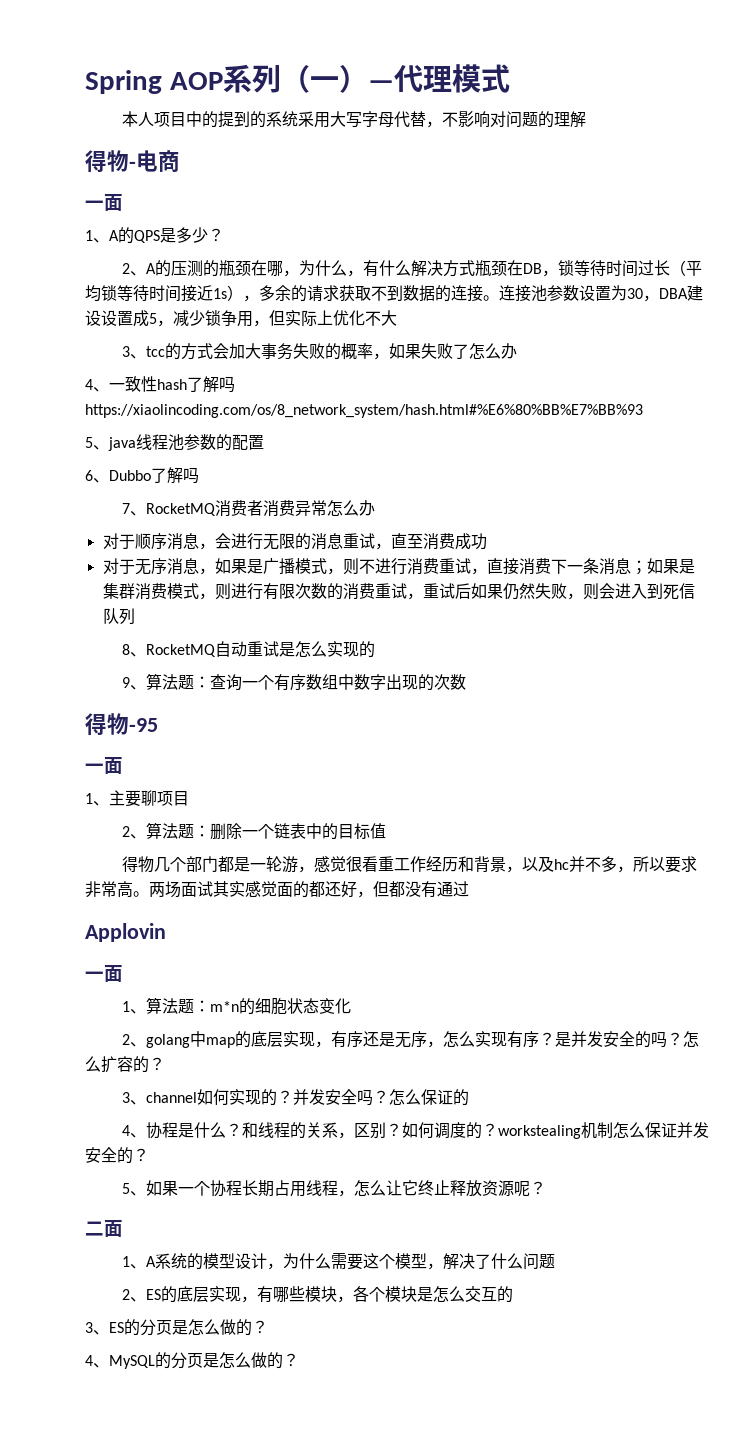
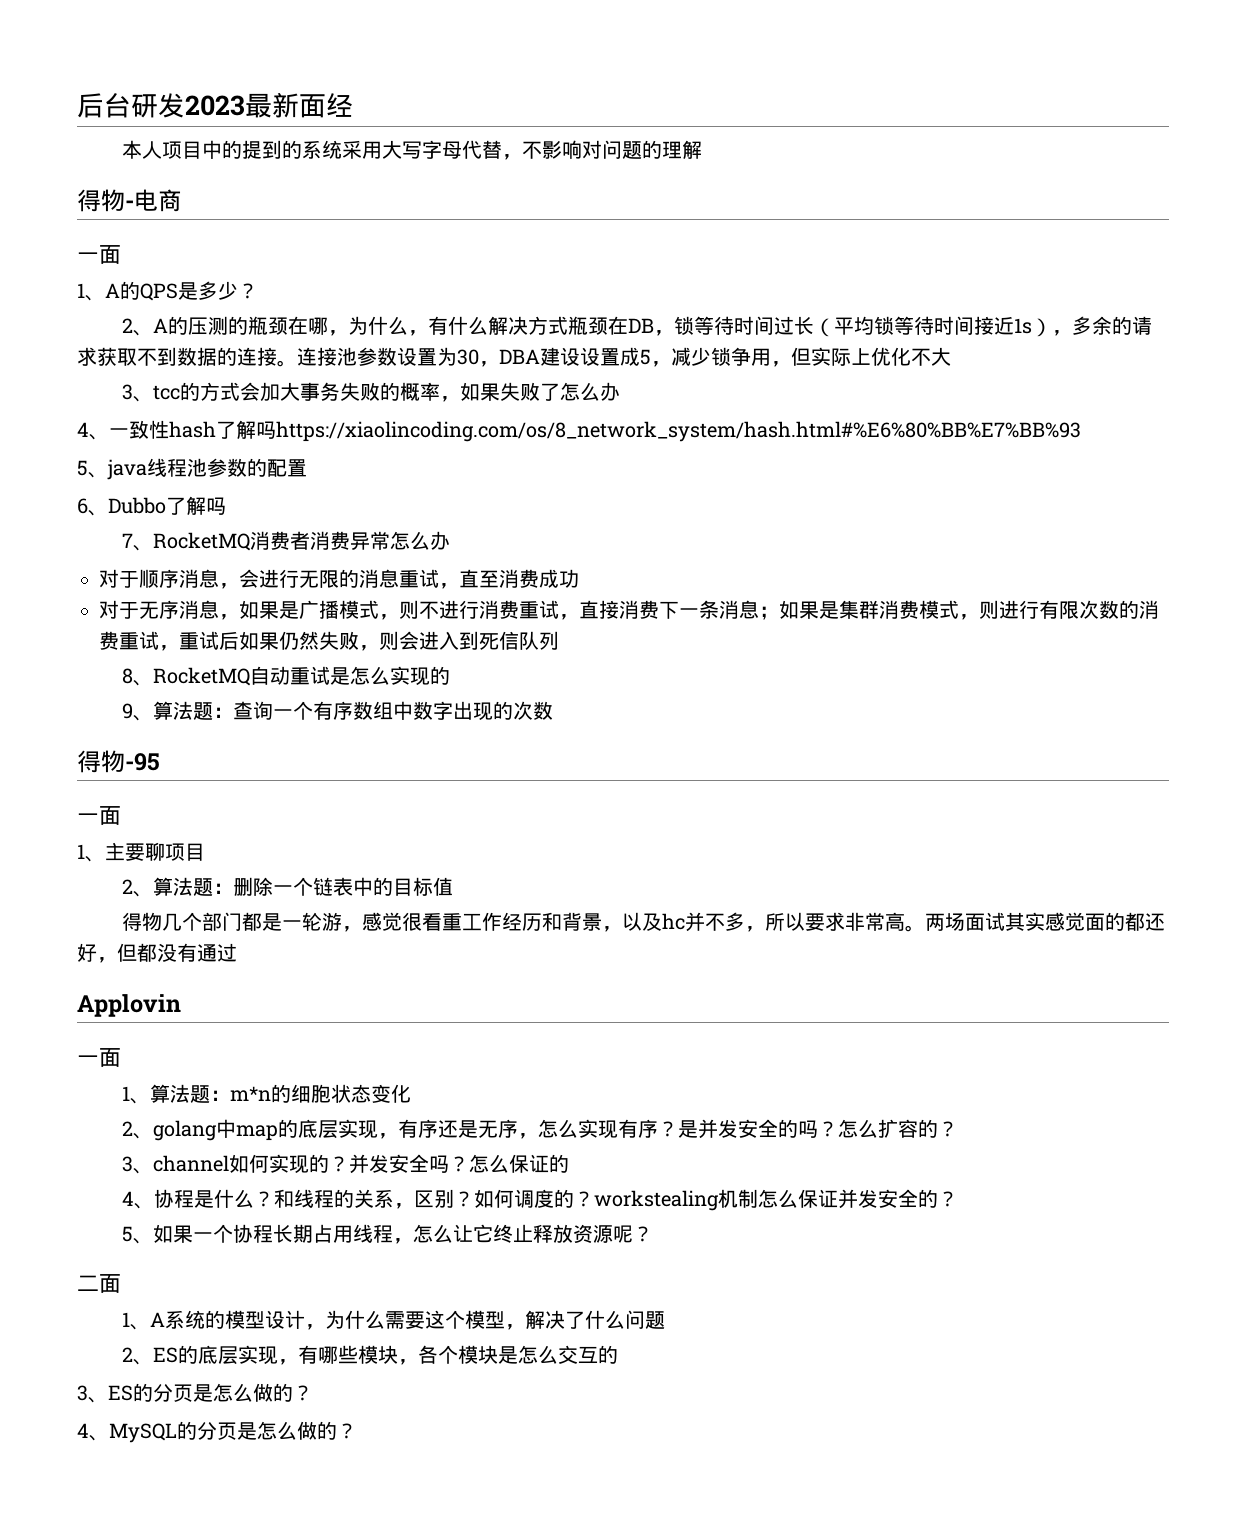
[85,64,510,94] Spring AOP系列（一）—代理模式 -> [77,92,353,118] 后台研发2023最新面经

